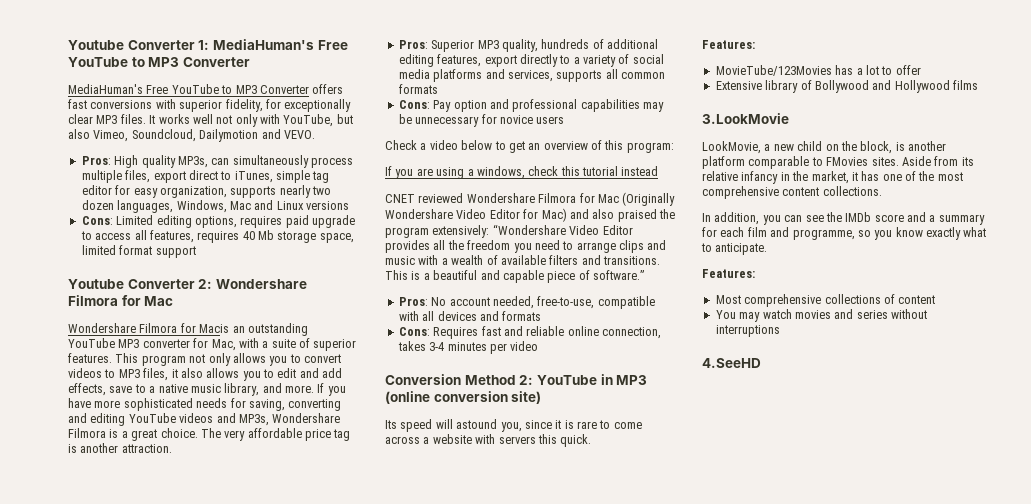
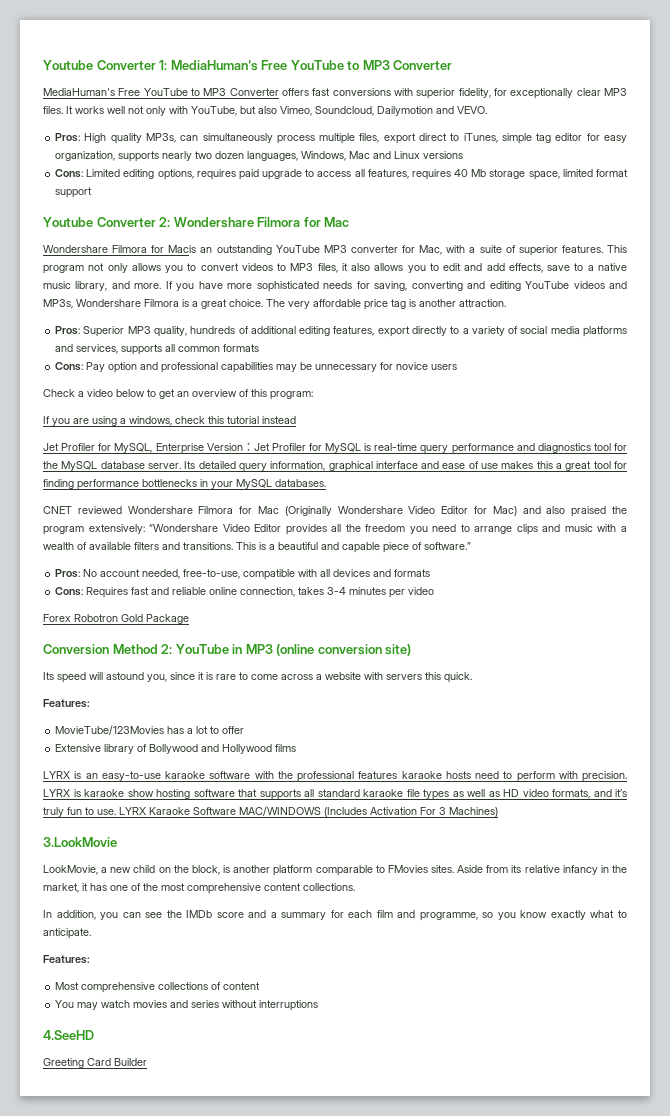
(659, 171) none -> [43,443,627,454] [43,461,627,472] [43,479,326,490] // Jet Profiler for MySQL, Enterprise Version：Jet Profiler for MySQL is real-time query performance and diagnostics tool for the MySQL database server. Its detailed query information, graphical interface and ease of use makes this a great tool for finding performance bottlenecks in your MySQL databases.
(539, 346) none -> [43,614,189,624] // Forex Robotron Gold Package
(978, 85) none -> [43,771,627,782] [43,789,627,800] [43,806,498,817] // LYRX is an easy-to-use karaoke software with the professional features karaoke hosts need to perform with precision. LYRX is karaoke show hosting software that supports all standard karaoke file types as well as HD video formats, and it’s truly fun to use. LYRX Karaoke Software MAC/WINDOWS (Includes Activation For 3 Machines)
(761, 363) none -> [43,1058,147,1068] // Greeting Card Builder

